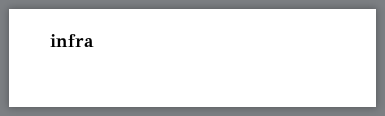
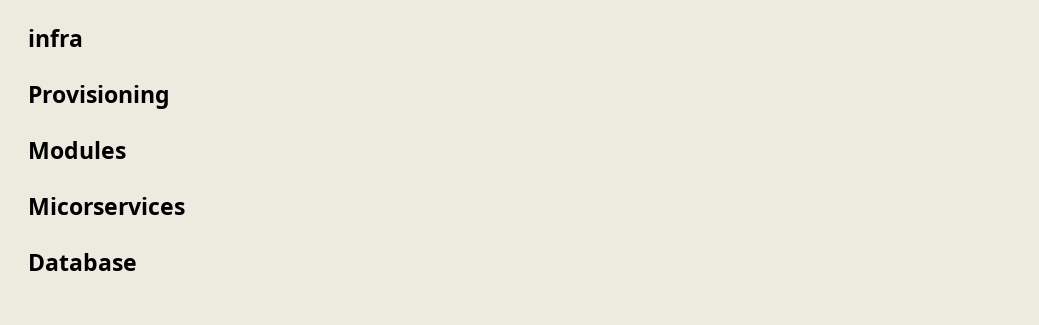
(94, 40) none -> [28,85,170,109] [28,141,126,159] [28,197,185,215] [28,253,137,271] // Provisioning // Modules // Micorservices // Database

